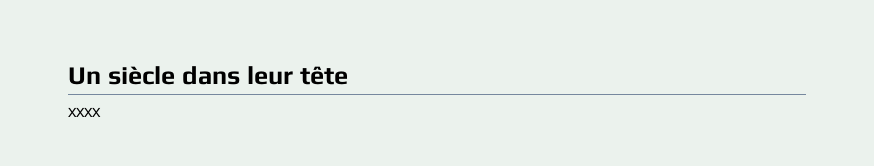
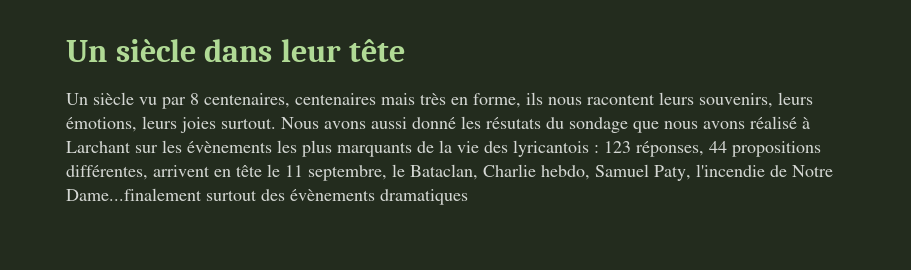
[68,107,101,117] XXXX -> [66,92,813,109] [66,116,810,133] [66,140,821,157] [66,164,833,181] [66,188,468,205] Un siècle vu par 8 centenaires, centenaires mais très en forme, ils nous racontent leurs souvenirs, leurs émotions, leurs joies surtout. Nous avons aussi donné les résutats du sondage que nous avons réalisé à Larchant sur les évènements les plus marquants de la vie des lyricantois : 123 réponses, 44 propositions différentes, arrivent en tête le 11 septembre, le Bataclan, Charlie hebdo, Samuel Paty, l'incendie de Notre Dame...finalement surtout des évènements dramatiques

